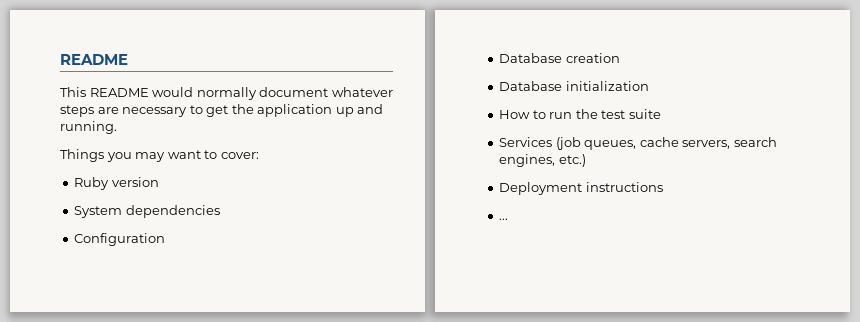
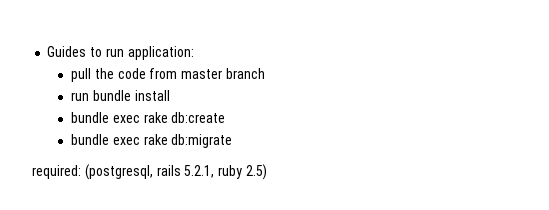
[60,54,128,65] [60,87,393,100] [60,104,384,117] [60,121,117,134] [60,149,259,162] [74,177,159,190] [74,205,220,218] [74,233,166,246] [499,53,620,63] [499,81,649,91] [499,109,661,119] [499,137,777,150] [499,154,586,167] [499,182,663,195] [499,218,509,220] README // This README would normally document whatever steps are necessary to get the application up and running. // Things you may want to cover: // Ruby version // System dependencies // Configuration // Database creation // Database initialization // How to run the test suite // Services (job queues, cache servers, search engines, etc.) // Deployment instructions // ... -> [47,46,194,60] [71,68,265,82] [71,90,170,101] [71,112,226,123] [71,134,233,148] [32,164,267,180] Guides to run application: // pull the code from master branch // run bundle install // bundle exec rake db:create // bundle exec rake db:migrate // required: (postgresql, rails 5.2.1, ruby 2.5)

